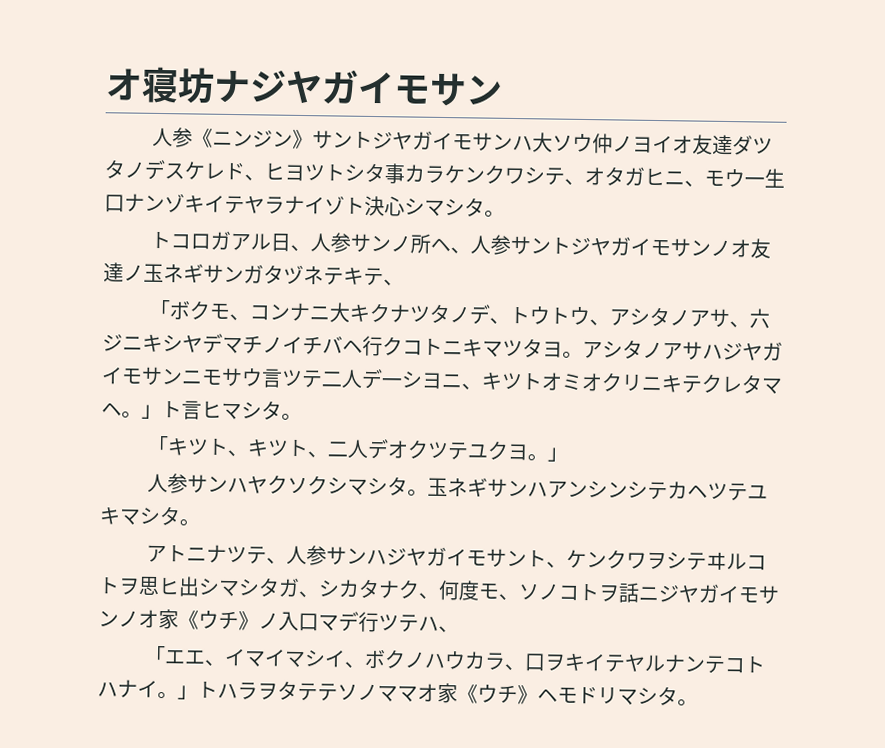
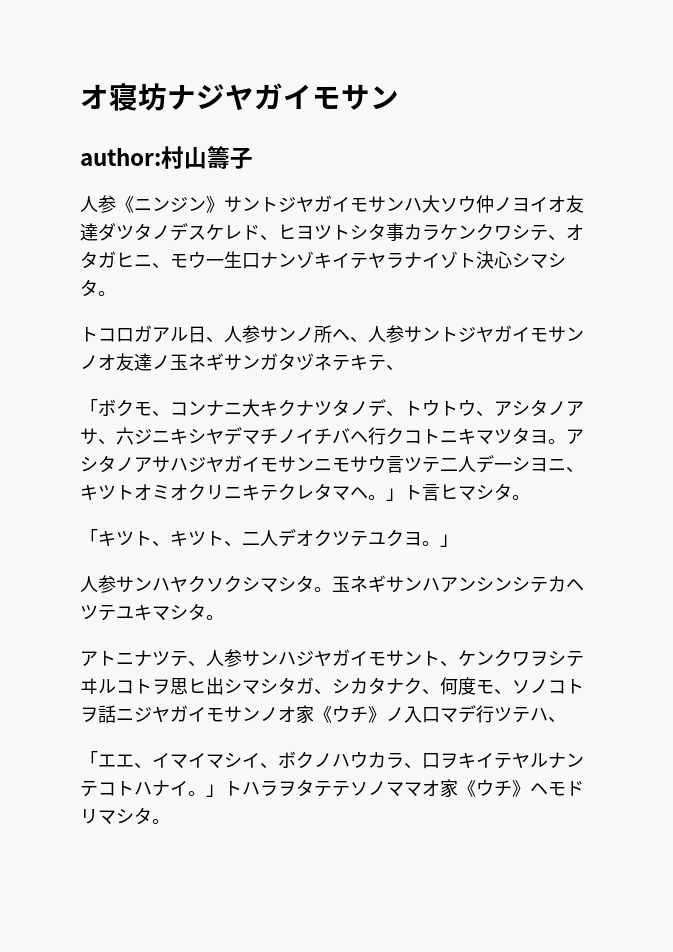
(503, 90) none -> [80,146,253,169] // author:村山籌子

